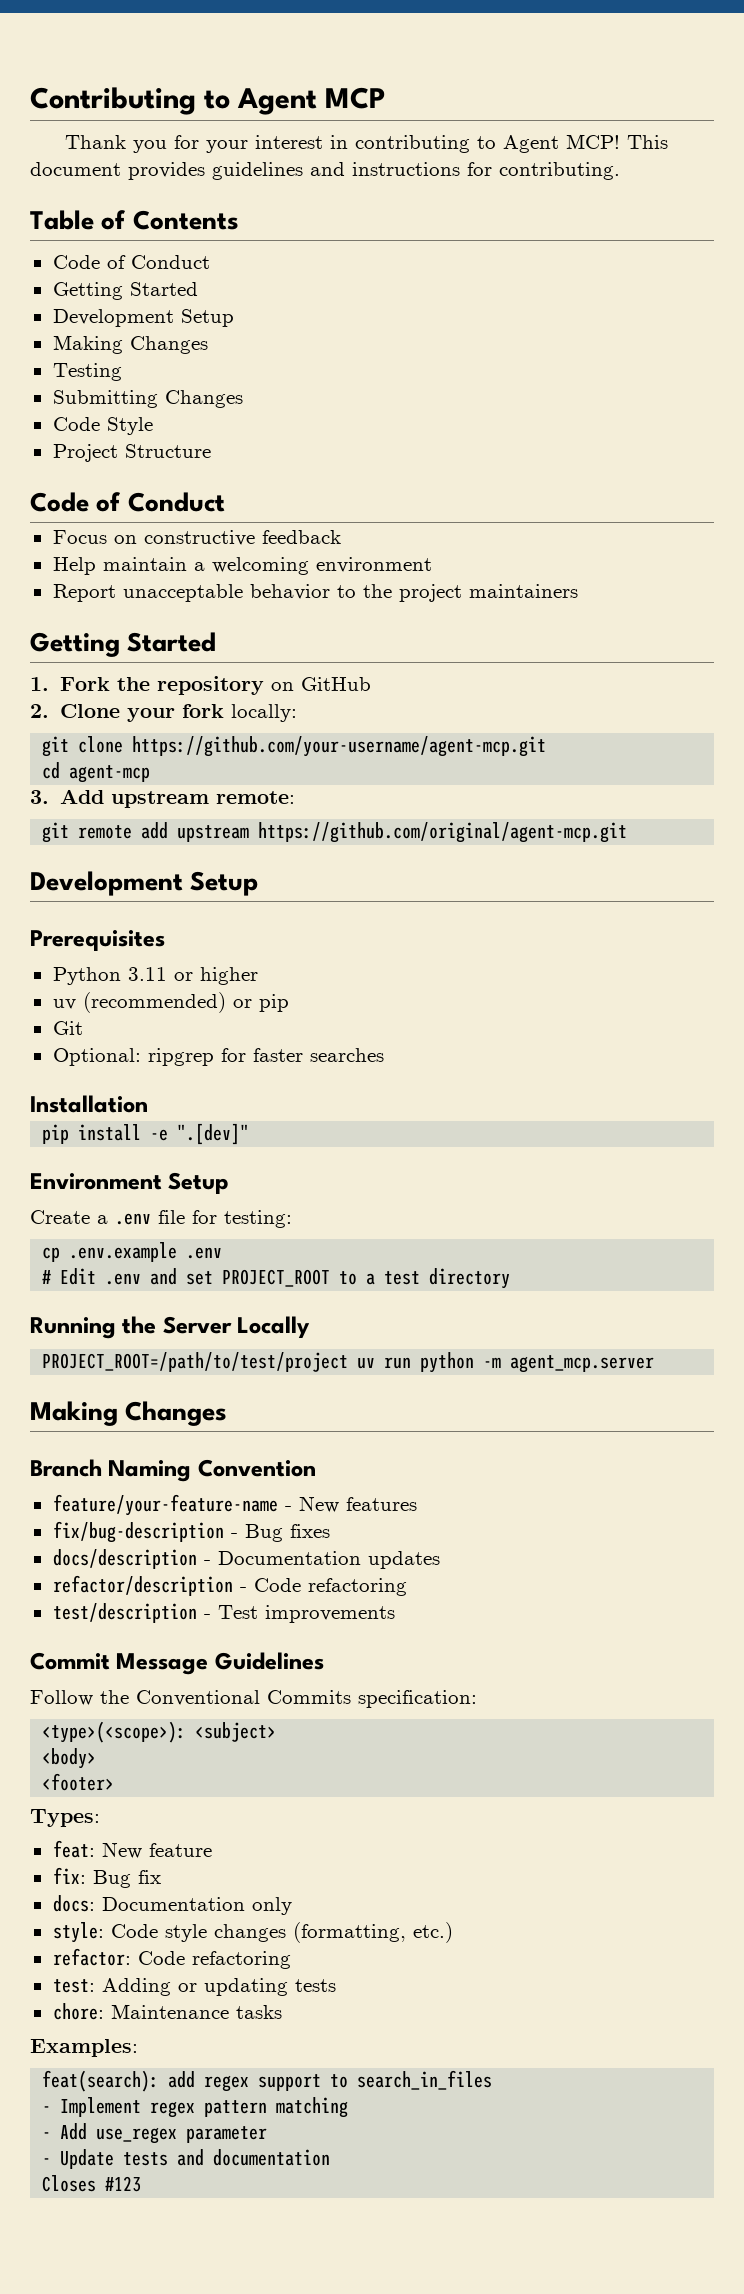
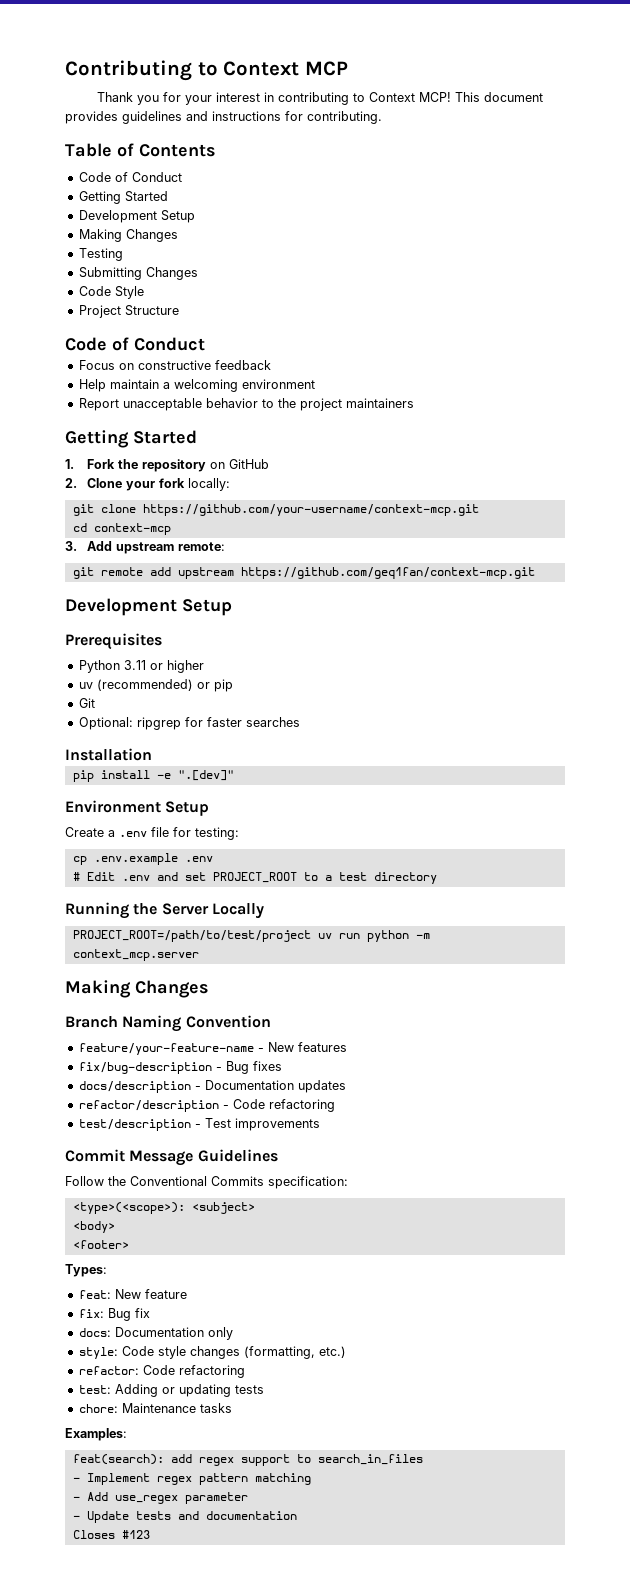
[237,88,318,115] Agent -> [223,61,300,76] Context
[503,135,560,153] Agent -> [369,92,416,102] Context
[132,736,547,757] https://github.com/your-username/agent-mcp.git -> [142,504,479,516] https://github.com/your-username/context-mcp.git
[69,765,151,783] agent-mcp -> [93,523,171,535] context-mcp
[258,822,628,843] https://github.com/original/agent-mcp.git -> [240,567,535,579] https://github.com/geq1fan/context-mcp.git
[510,1355,655,1373] agent_mcp.server -> [72,949,199,961] context_mcp.server

